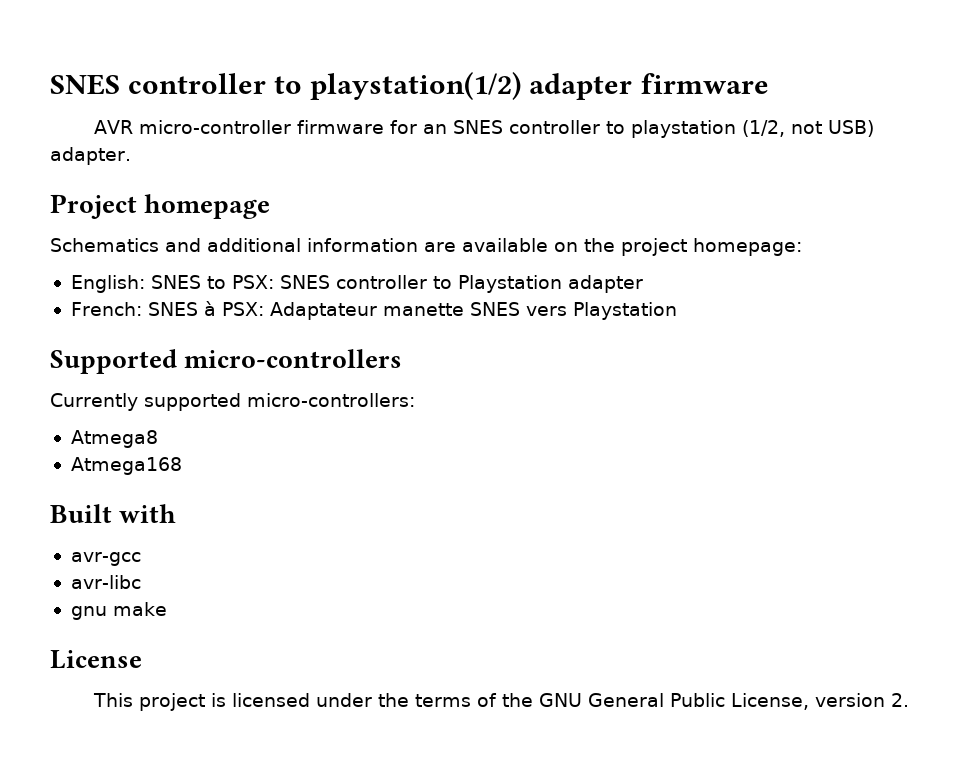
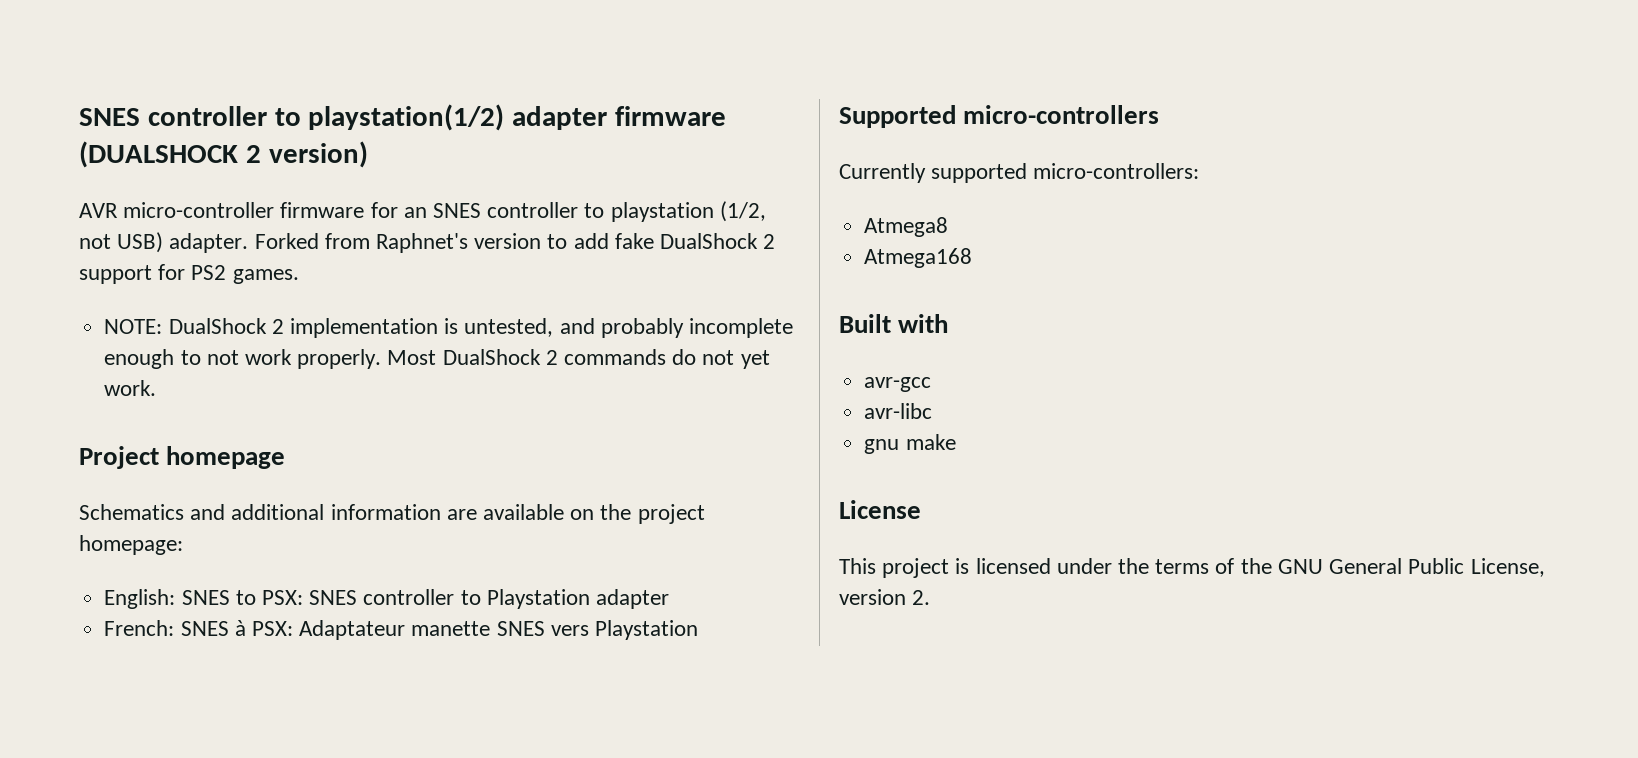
(769, 83) none -> [79,141,368,168] (DUALSHOCK 2 version)
(131, 156) none -> [254,233,776,253] [79,264,299,284] [104,318,793,338] [104,349,770,369] [104,380,157,396] Forked from Raphnet's version to add fake DualShock 2 support for PS2 games. // NOTE: DualShock 2 implementation is untested, and probably incomplete enough to not work properly. Most DualShock 2 commands do not yet work.

